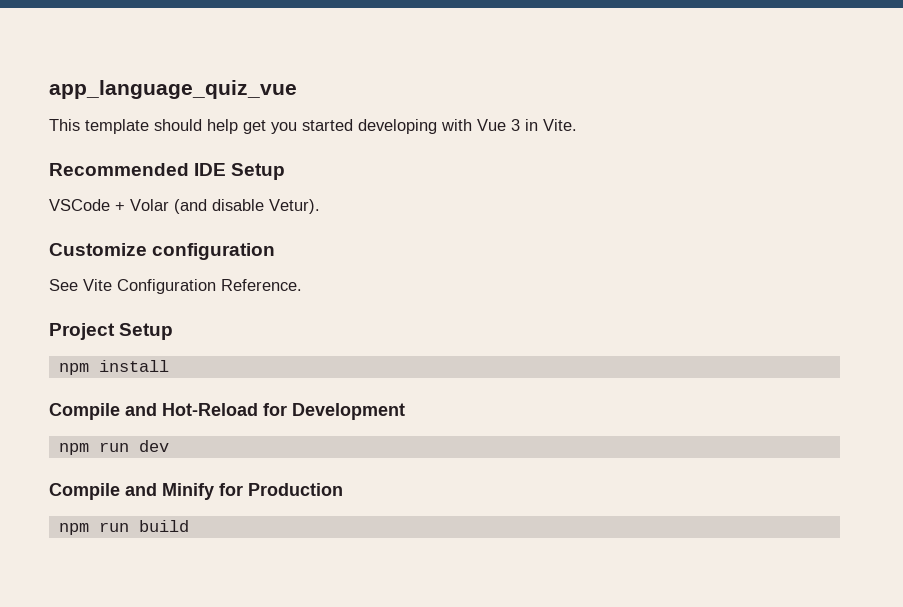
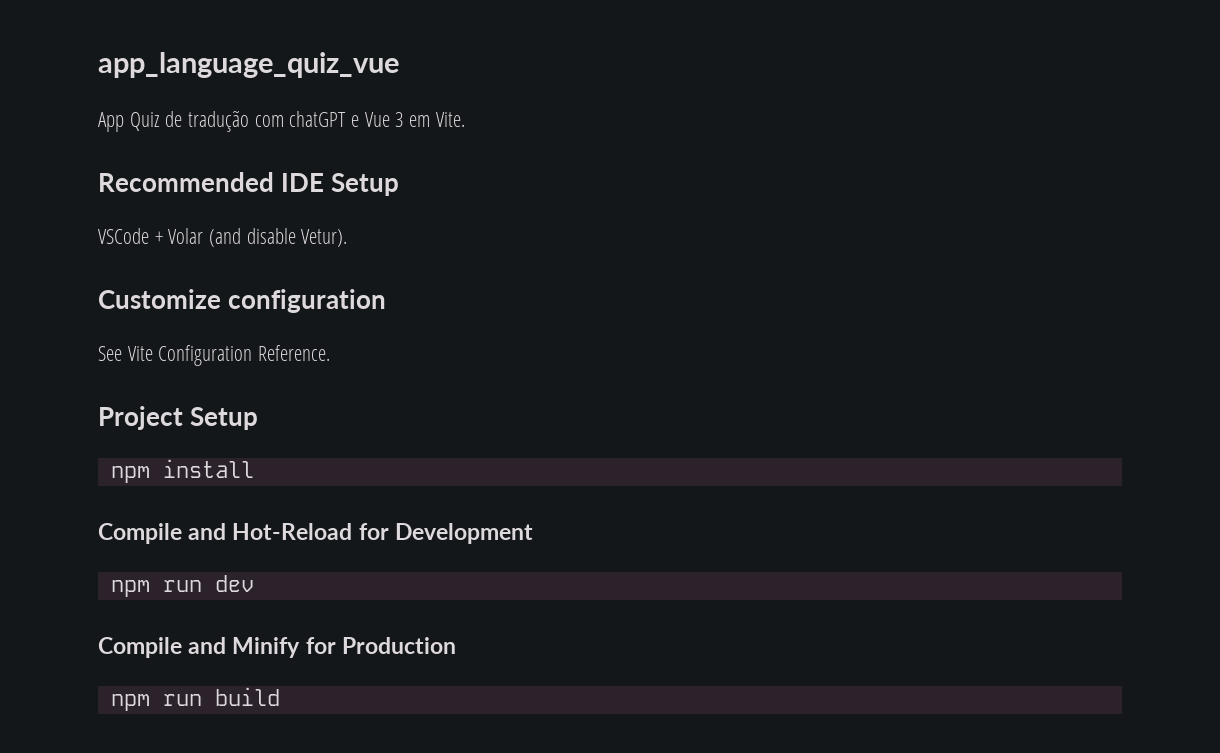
[49,119,472,134] This template should help get you started developing with -> [98,110,360,132] App Quiz de tradução com chatGPT e
[525,119,538,131] in -> [409,115,431,127] em

